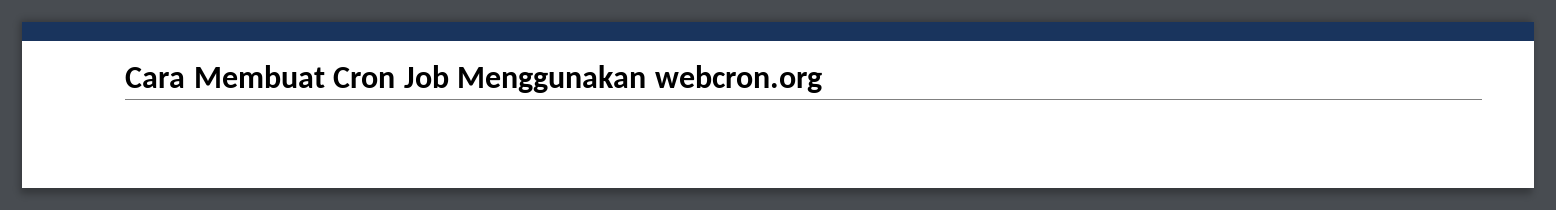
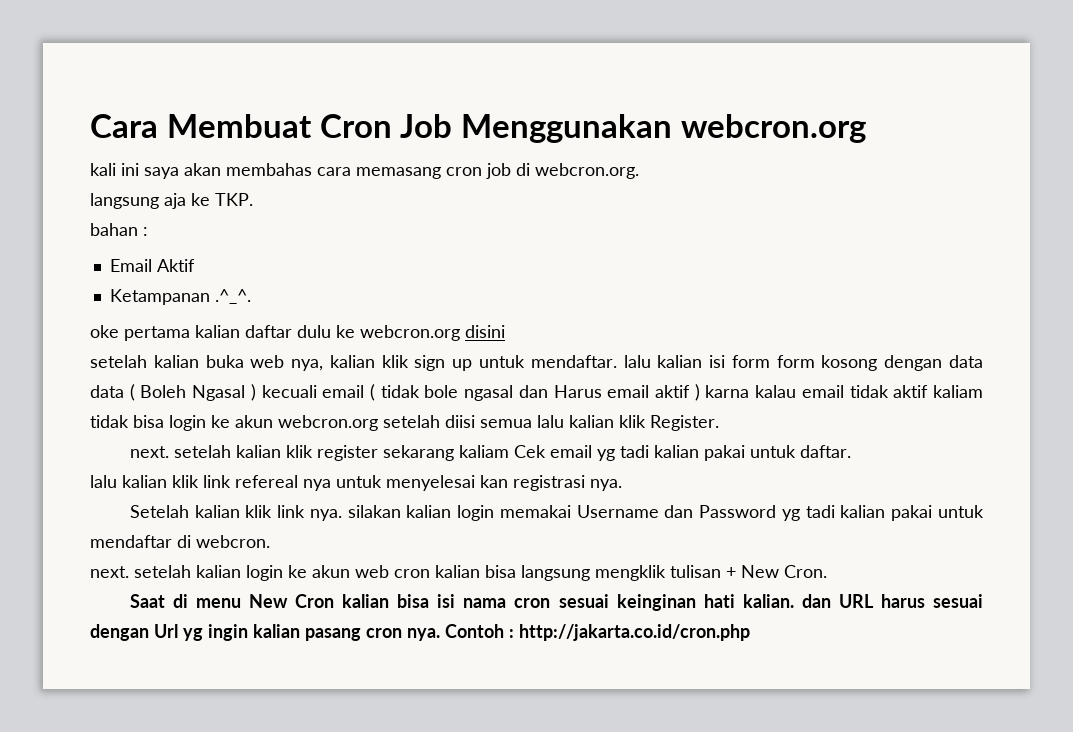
(822, 79) none -> [90,163,639,179] [90,193,253,209] [90,223,148,236] [109,259,195,272] [109,289,251,305] [90,325,505,341] [90,355,984,371] [90,384,983,401] [90,415,719,431] [129,445,851,461] [90,475,622,491] [129,505,985,521] [90,535,270,548] [90,565,827,581] [129,594,983,611] [90,624,750,641] // kali ini saya akan membahas cara memasang cron job di webcron.org. // langsung aja ke TKP. // bahan : // Email Aktif // Ketampanan .^_^. // oke pertama kalian daftar dulu ke webcron.org disini // setelah kalian buka web nya, kalian klik sign up untuk mendaftar. lalu kalian isi form form kosong dengan data data ( Boleh Ngasal ) kecuali email ( tidak bole ngasal dan Harus email aktif ) karna kalau email tidak aktif kaliam tidak bisa login ke akun webcron.org setelah diisi semua lalu kalian klik Register. // next. setelah kalian klik register sekarang kaliam Cek email yg tadi kalian pakai untuk daftar. // lalu kalian klik link refereal nya untuk menyelesai kan registrasi nya. // Setelah kalian klik link nya. silakan kalian login memakai Username dan Password yg tadi kalian pakai untuk mendaftar di webcron. // next. setelah kalian login ke akun web cron kalian bisa langsung mengklik tulisan + New Cron. // Saat di menu New Cron kalian bisa isi nama cron sesuai keinginan hati kalian. dan URL harus sesuai dengan Url yg ingin kalian pasang cron nya. Contoh : http://jakarta.co.id/cron.php

